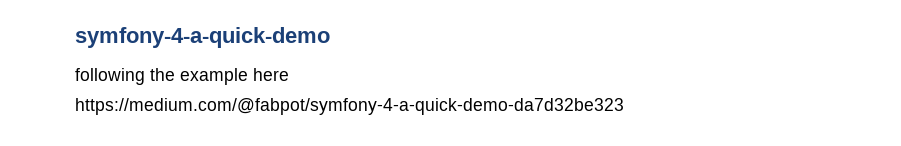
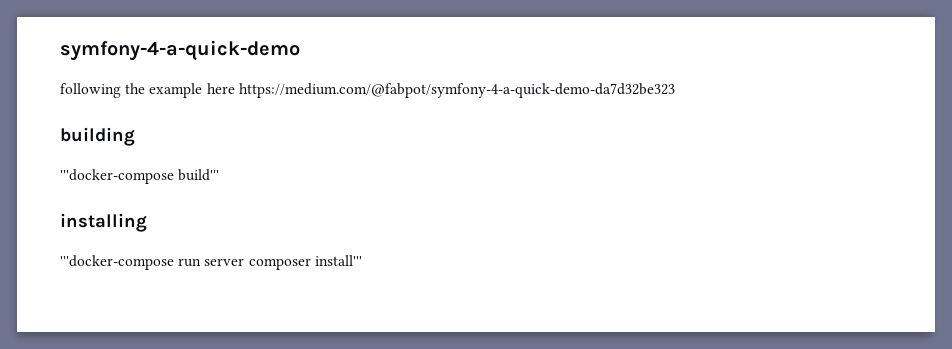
(624, 106) none -> [60,127,135,146] [60,169,220,184] [60,213,147,232] [60,255,362,270] // building // '''docker-compose build''' // installing // '''docker-compose run server composer install'''

